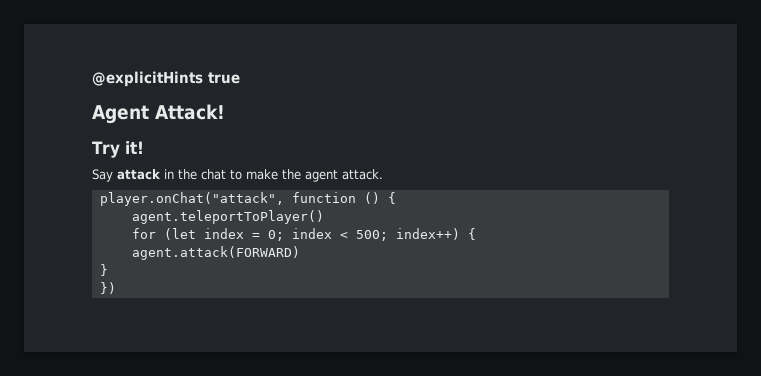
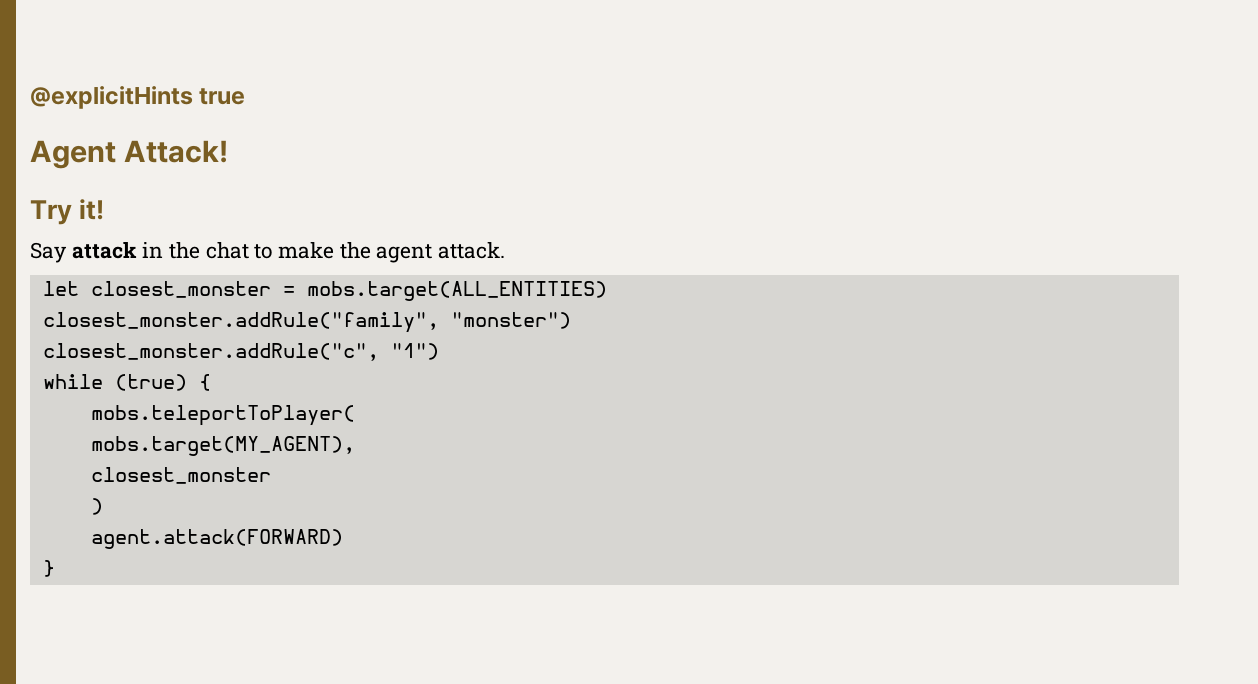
[99,192,396,206] [131,210,324,224] [131,228,476,241] player.onChat("attack", function () { // agent.teleportToPlayer() // for (let index = 0; index < 500; index++) { -> [42,281,607,301] [42,312,571,333] [42,343,439,361] [42,374,211,391] [90,405,355,426] [90,436,355,456] [90,467,271,484] [90,498,103,515] let closest_monster = mobs.target(ALL_ENTITIES) // closest_monster.addRule("family", "monster") // closest_monster.addRule("c", "1") // while (true) { // mobs.teleportToPlayer( // mobs.target(MY_AGENT), // closest_monster // )
[99,282,116,294] // }) -> (55, 568) none

